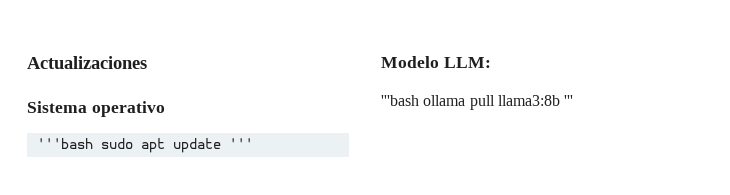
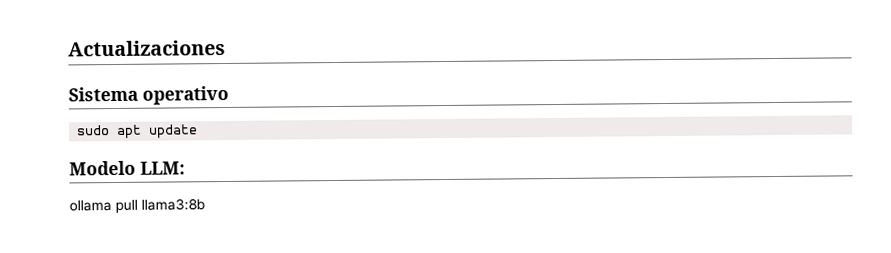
[36,138,93,149] '''bash -> (229, 95) none
[228,138,253,149] ''' -> (199, 131) none
[381,95,419,106] '''bash -> (185, 168) none
[564,95,574,106] ''' -> (205, 204) none

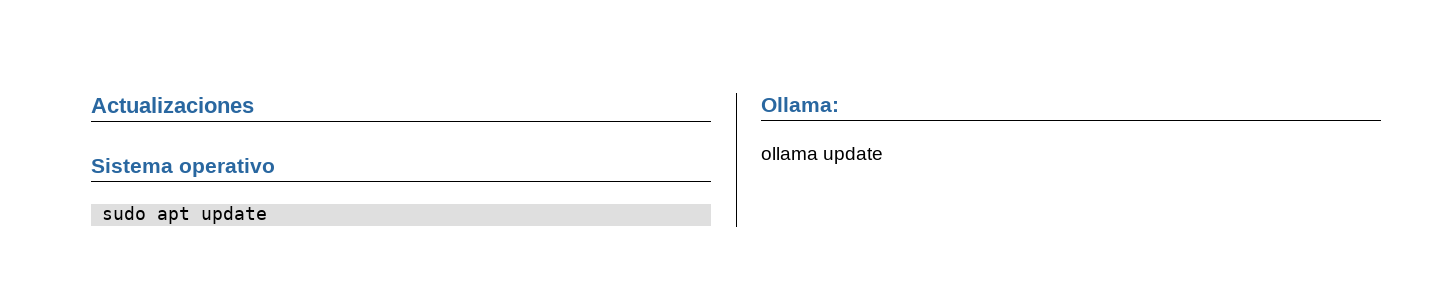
[69,160,185,176] Modelo LLM: -> [761,97,839,112] Ollama:
[115,198,205,213] pull llama3:8b -> [823,147,884,164] update

